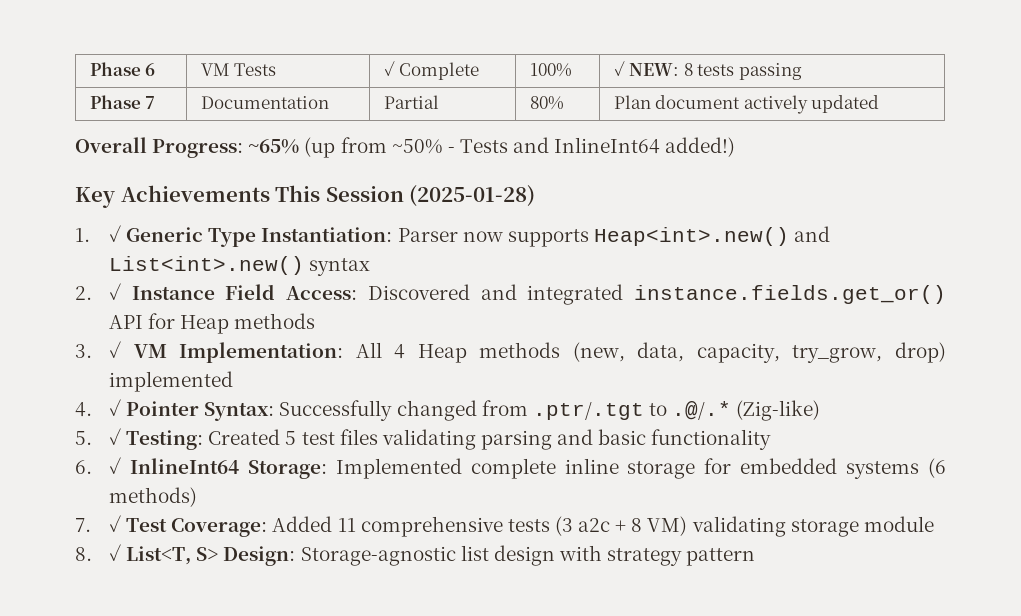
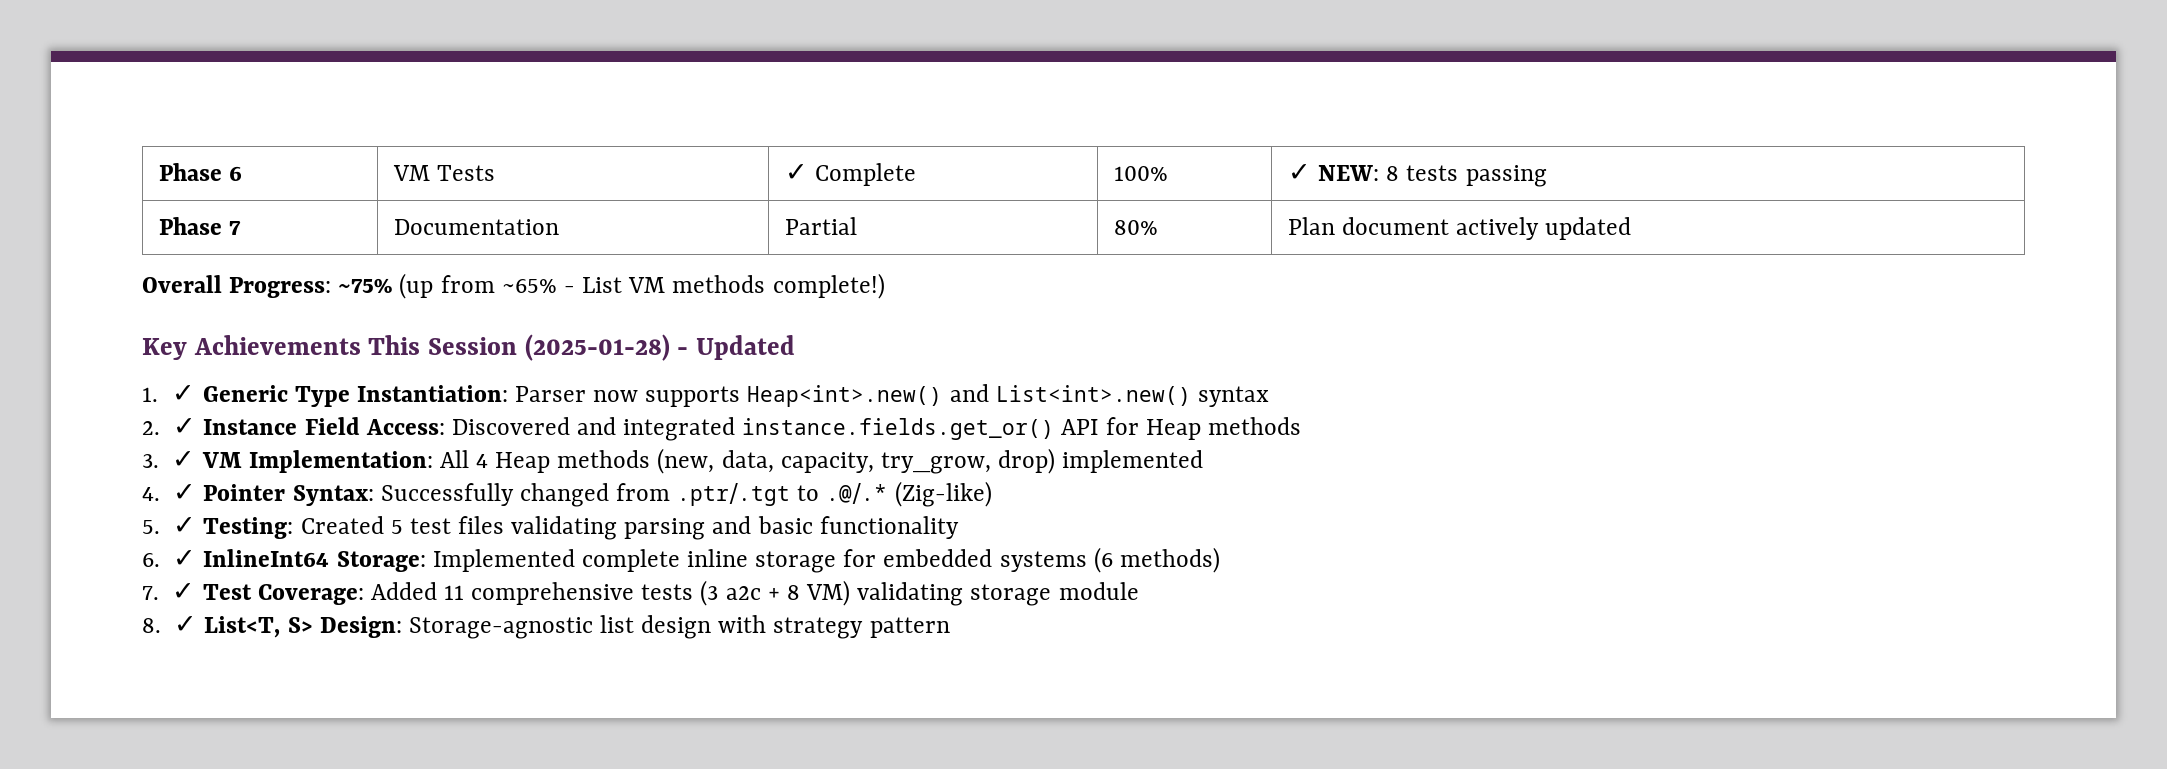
[248,139,300,154] ~65% -> [338,278,393,293] ~75%
[391,137,736,157] ~50% - Tests and InlineInt64 added!) -> [501,273,885,299] ~65% - List VM methods complete!)
(536, 196) none -> [677,335,796,360] - Updated

